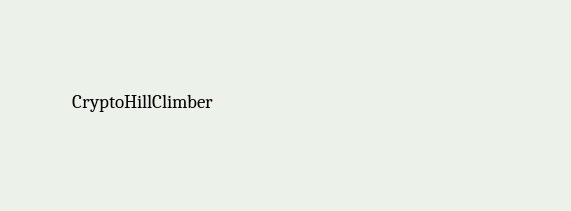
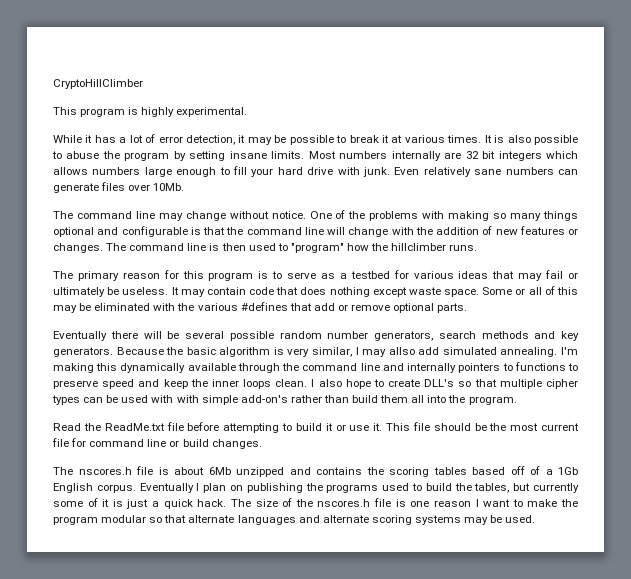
(213, 103) none -> [53,107,248,117] [53,134,579,145] [52,151,578,161] [53,166,578,177] [53,182,185,193] [53,210,578,221] [53,226,578,237] [53,243,478,253] [53,270,579,281] [53,286,579,297] [53,302,468,313] [53,331,579,341] [53,347,578,357] [53,362,578,373] [53,379,579,389] [52,395,517,405] [53,422,579,433] [52,438,262,449] [53,466,578,477] [53,483,580,493] [53,498,578,509] [53,515,536,525] // This program is highly experimental. // While it has a lot of error detection, it may be possible to break it at various times. It is also possible to abuse the program by setting insane limits. Most numbers internally are 32 bit integers which allows numbers large enough to fill your hard drive with junk. Even relatively sane numbers can generate files over 10Mb. // The command line may change without notice. One of the problems with making so many things optional and configurable is that the command line will change with the addition of new features or changes. The command line is then used to "program" how the hillclimber runs. // The primary reason for this program is to serve as a testbed for various ideas that may fail or ultimately be useless. It may contain code that does nothing except waste space. Some or all of this may be eliminated with the various #defines that add or remove optional parts. // Eventually there will be several possible random number generators, search methods and key generators. Because the basic algorithm is very similar, I may allso add simulated annealing. I'm making this dynamically available through the command line and internally pointers to functions to preserve speed and keep the inner loops clean. I also hope to create DLL's so that multiple cipher types can be used with with simple add-on's rather than build them all into the program. // Read the ReadMe.txt file before attempting to build it or use it. This file should be the most current file for command line or build changes. // The nscores.h file is about 6Mb unzipped and contains the scoring tables based off of a 1Gb English corpus. Eventually I plan on publishing the programs used to build the tables, but currently some of it is just a quick hack. The size of the nscores.h file is one reason I want to make the program modular so that alternate languages and alternate scoring systems may be used.

